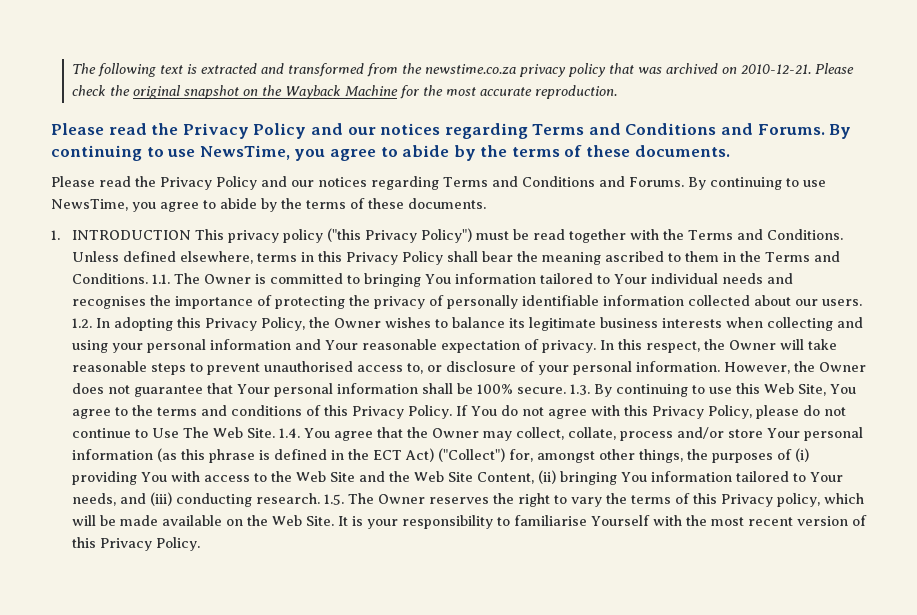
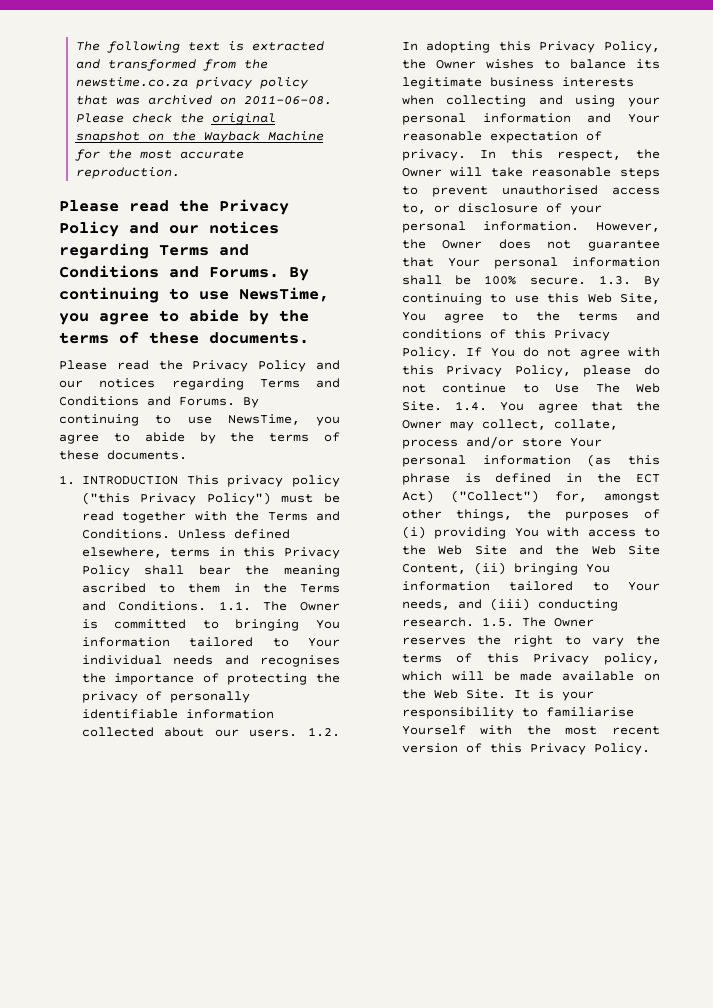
[740,64,811,74] 2010-12-21. -> [243,95,332,105] 2011-06-08.

